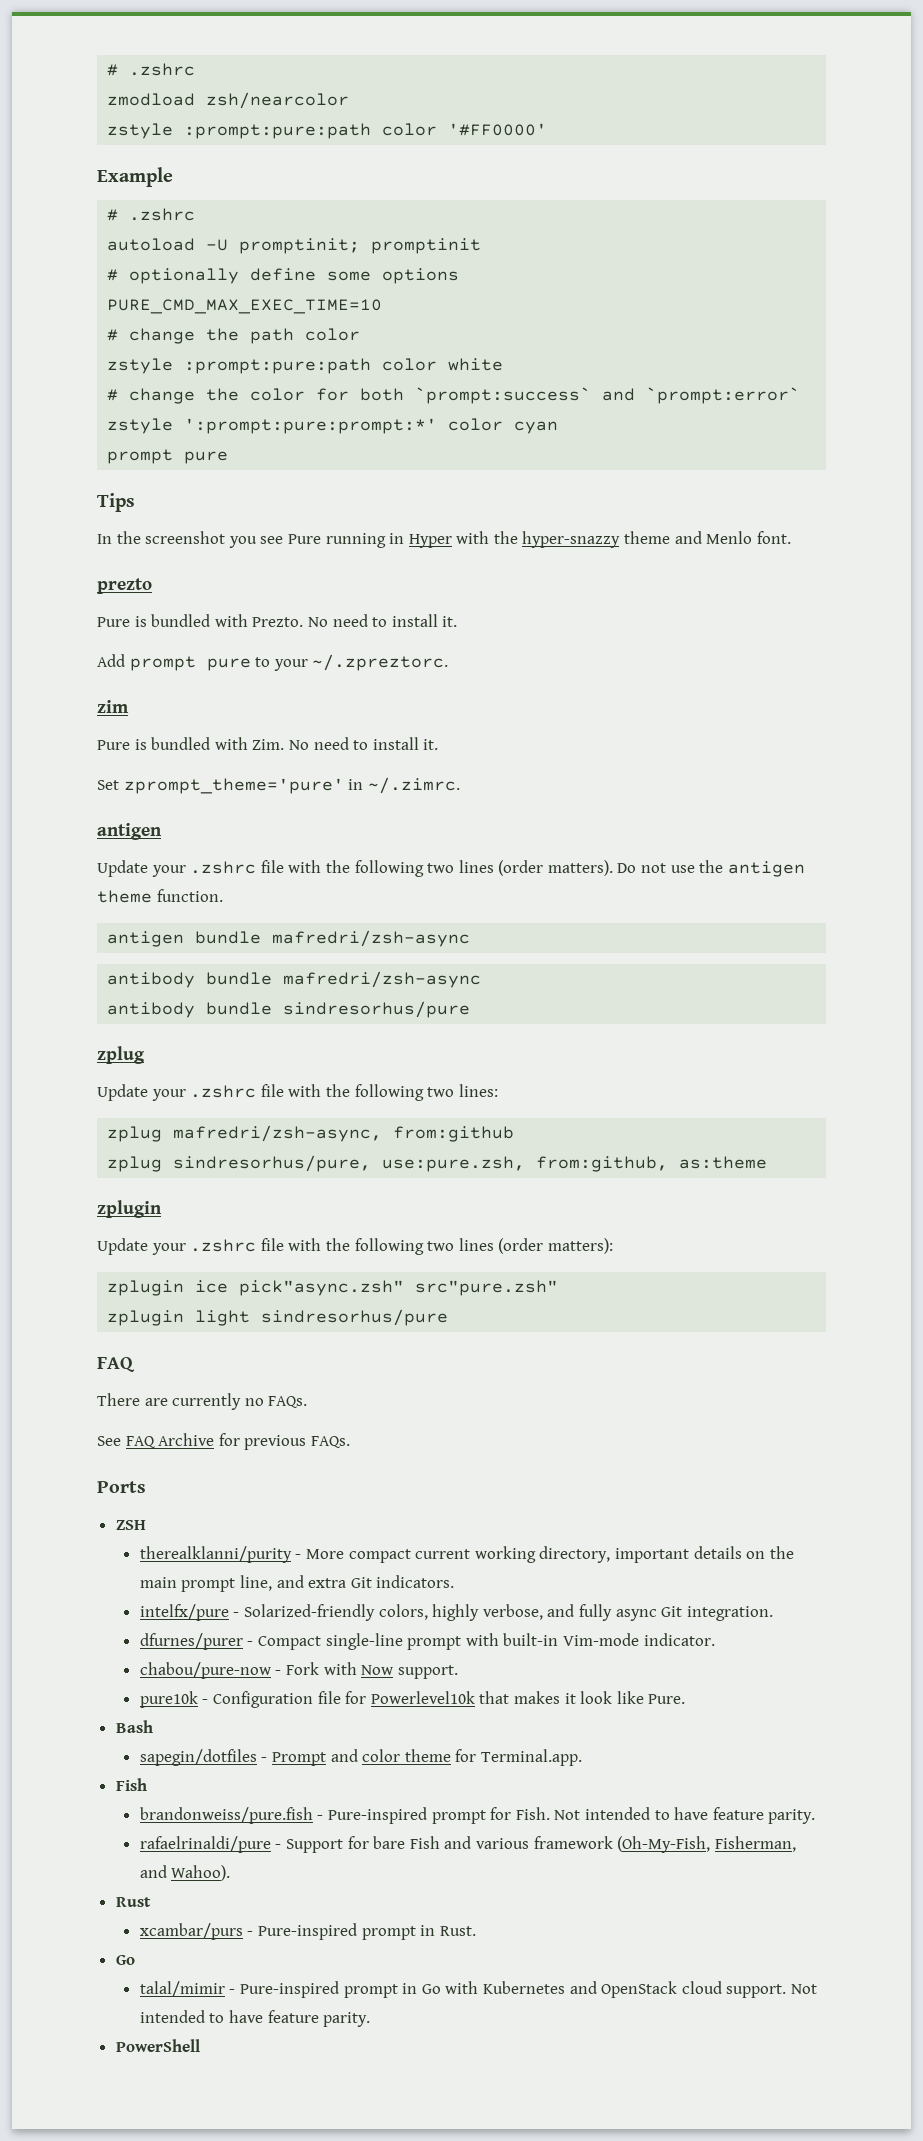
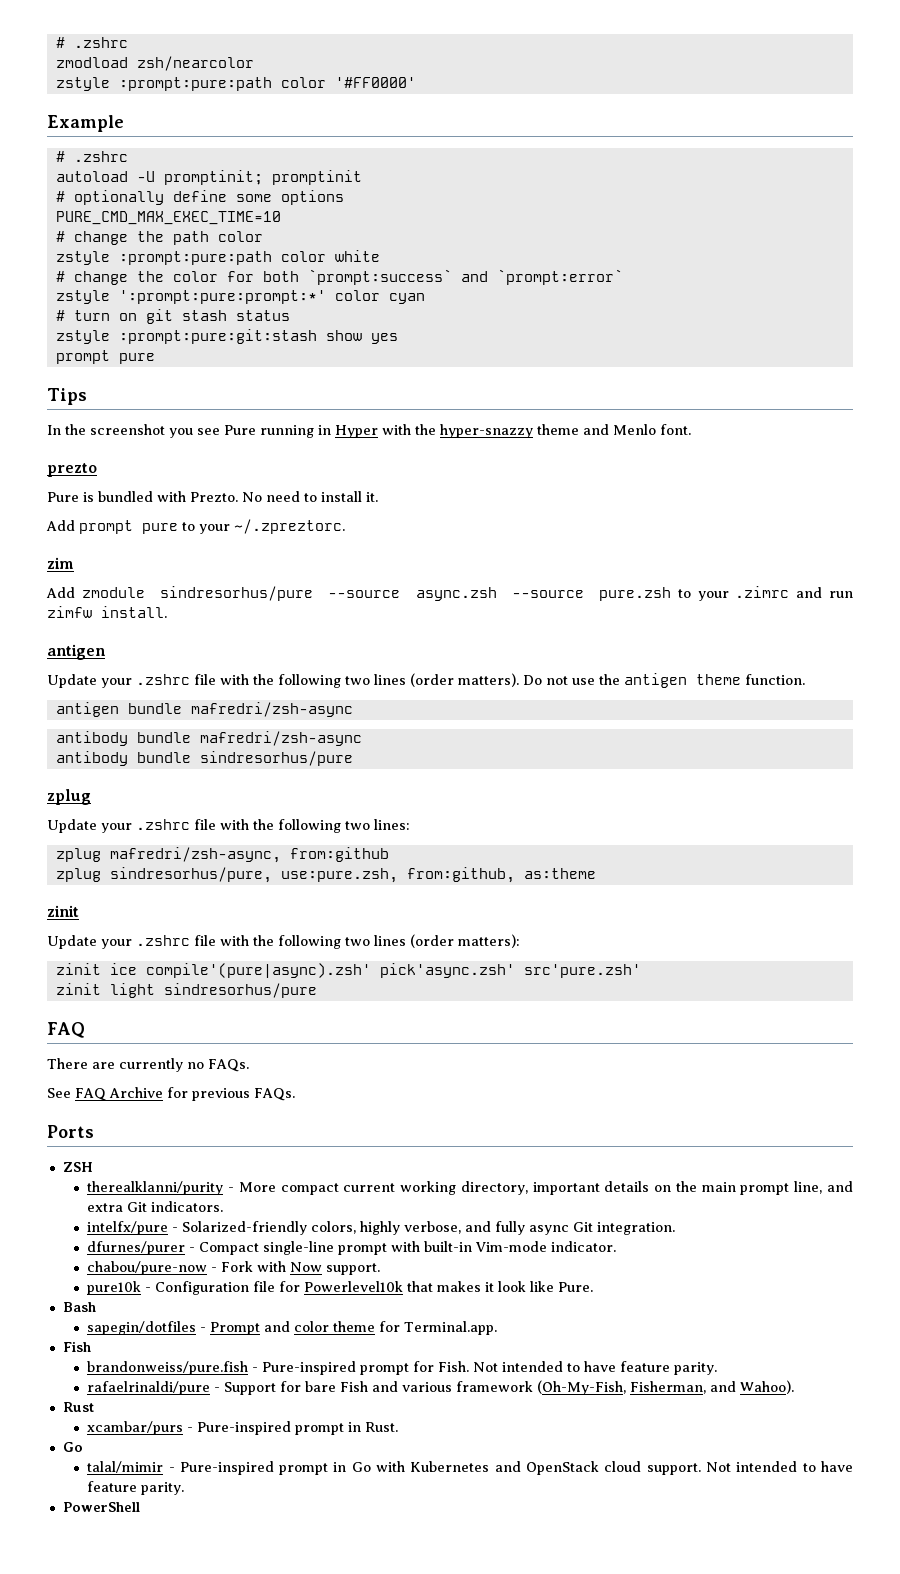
(559, 427) none -> [55,309,290,324] [55,329,398,344] // # turn on git stash status // zstyle :prompt:pure:git:stash show yes
[97,737,439,750] [97,777,460,794] Pure is bundled with Zim. No need to install it. // Set zprompt_theme='pure' in ~/.zimrc. -> [46,586,853,601] [47,606,167,618] Add zmodule sindresorhus/pure --source async.zsh --source pure.zsh to your .zimrc and run zimfw install.
[97,1200,162,1218] zplugin -> [47,905,79,917] zinit
[107,1280,559,1296] [107,1310,185,1326] zplugin ice pick"async.zsh" src"pure.zsh" // zplugin -> [55,963,641,978] [55,983,101,995] zinit ice compile'(pure|async).zsh' pick'async.zsh' src'pure.zsh' // zinit

